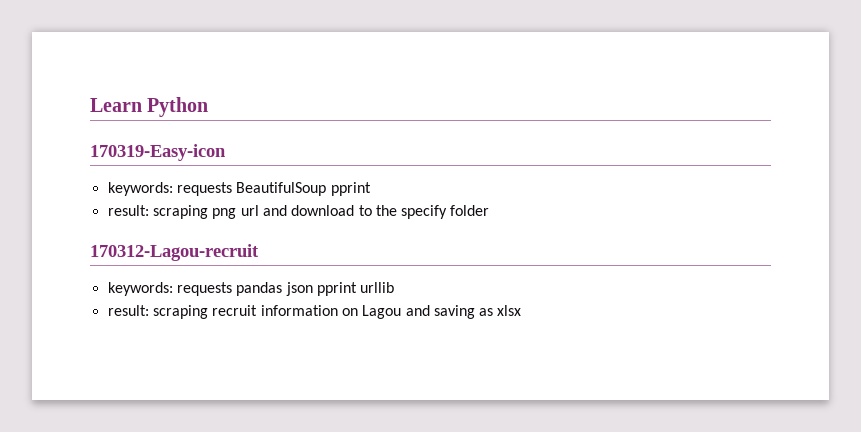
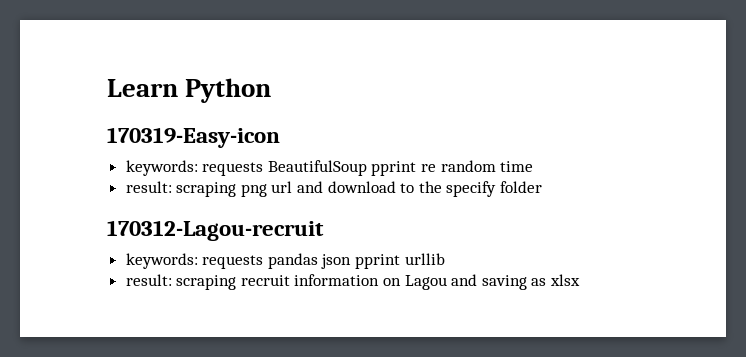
(371, 189) none -> [421,160,534,172] re random time

